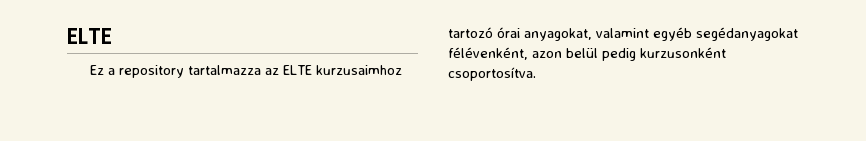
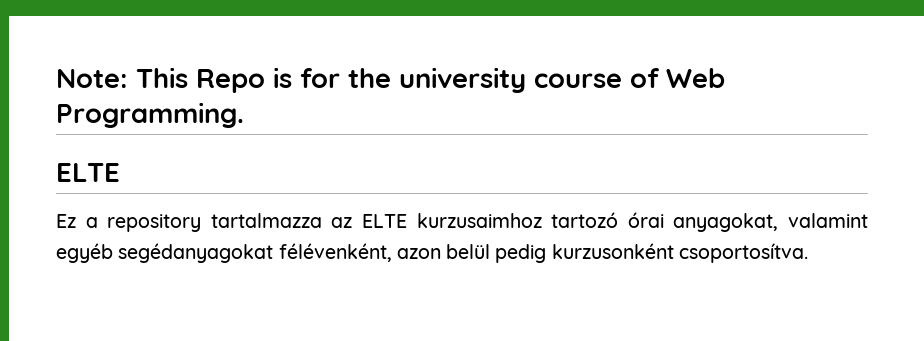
(67, 36) none -> [56,67,725,93] [56,102,244,128] Note: This Repo is for the university course of Web Programming. //

